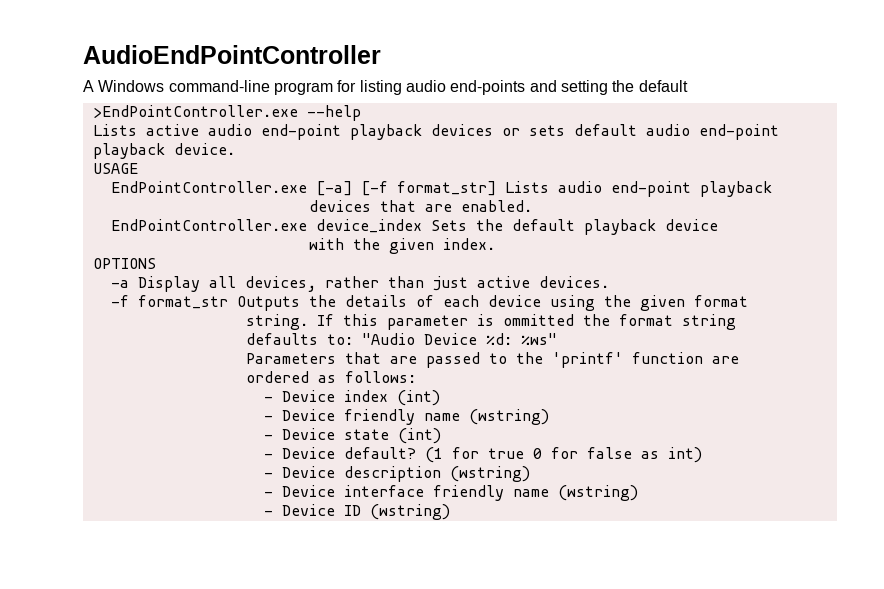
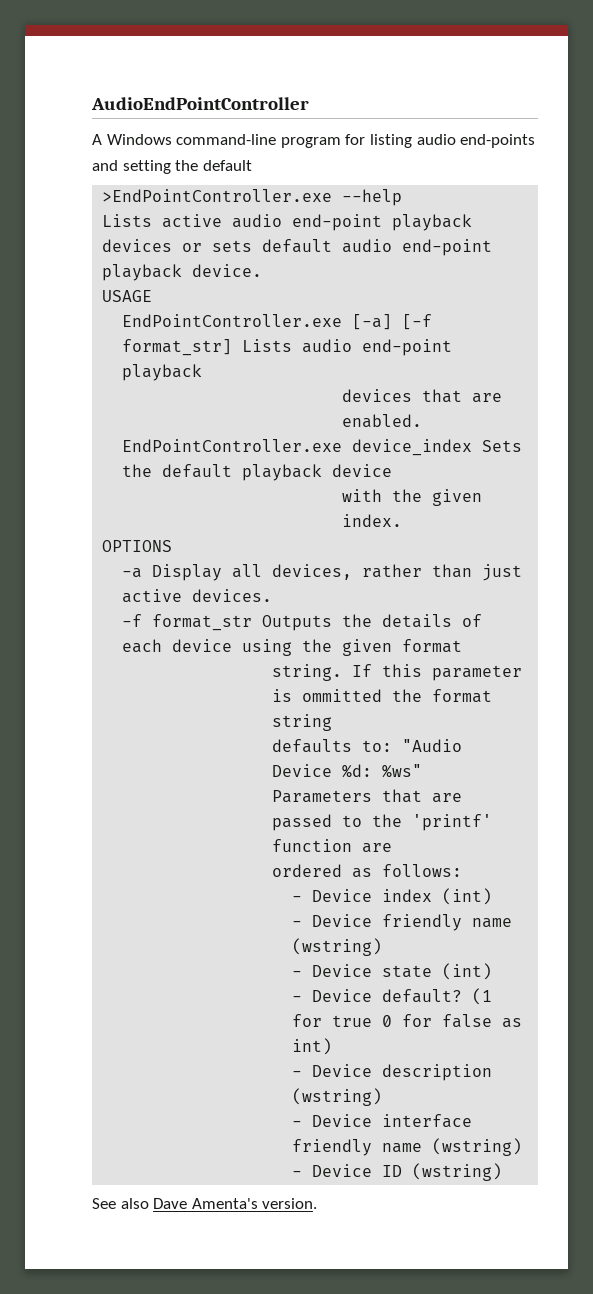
(450, 512) none -> [92,1198,318,1209] // See also Dave Amenta's version.

